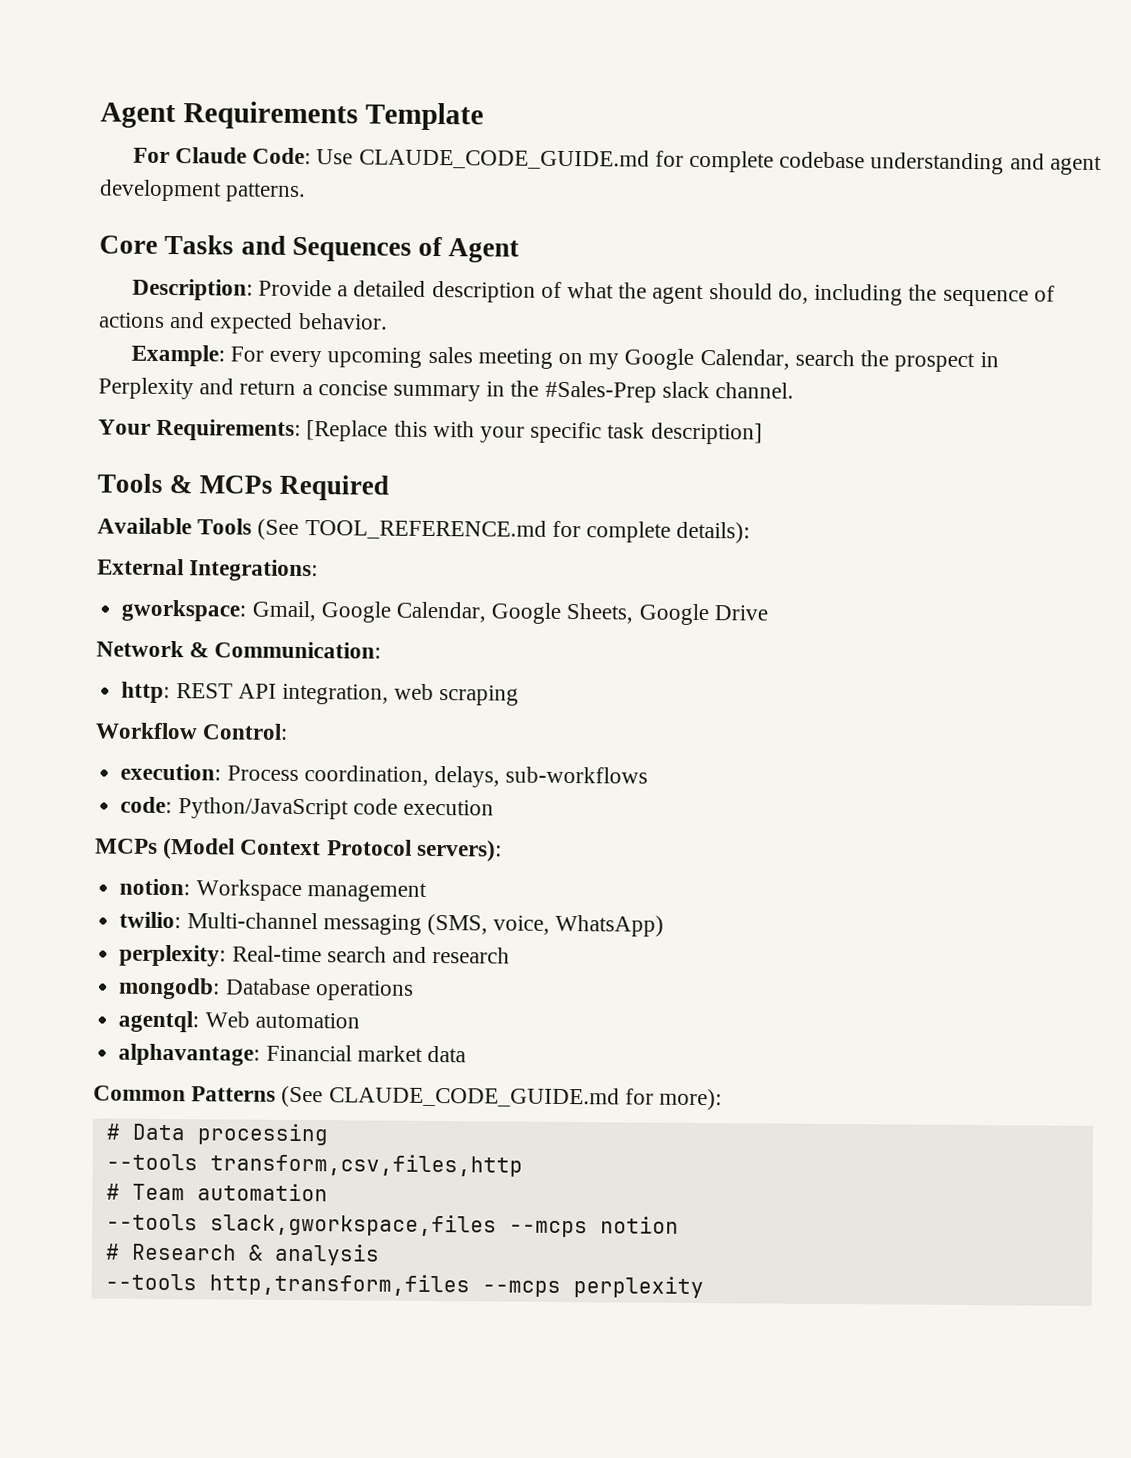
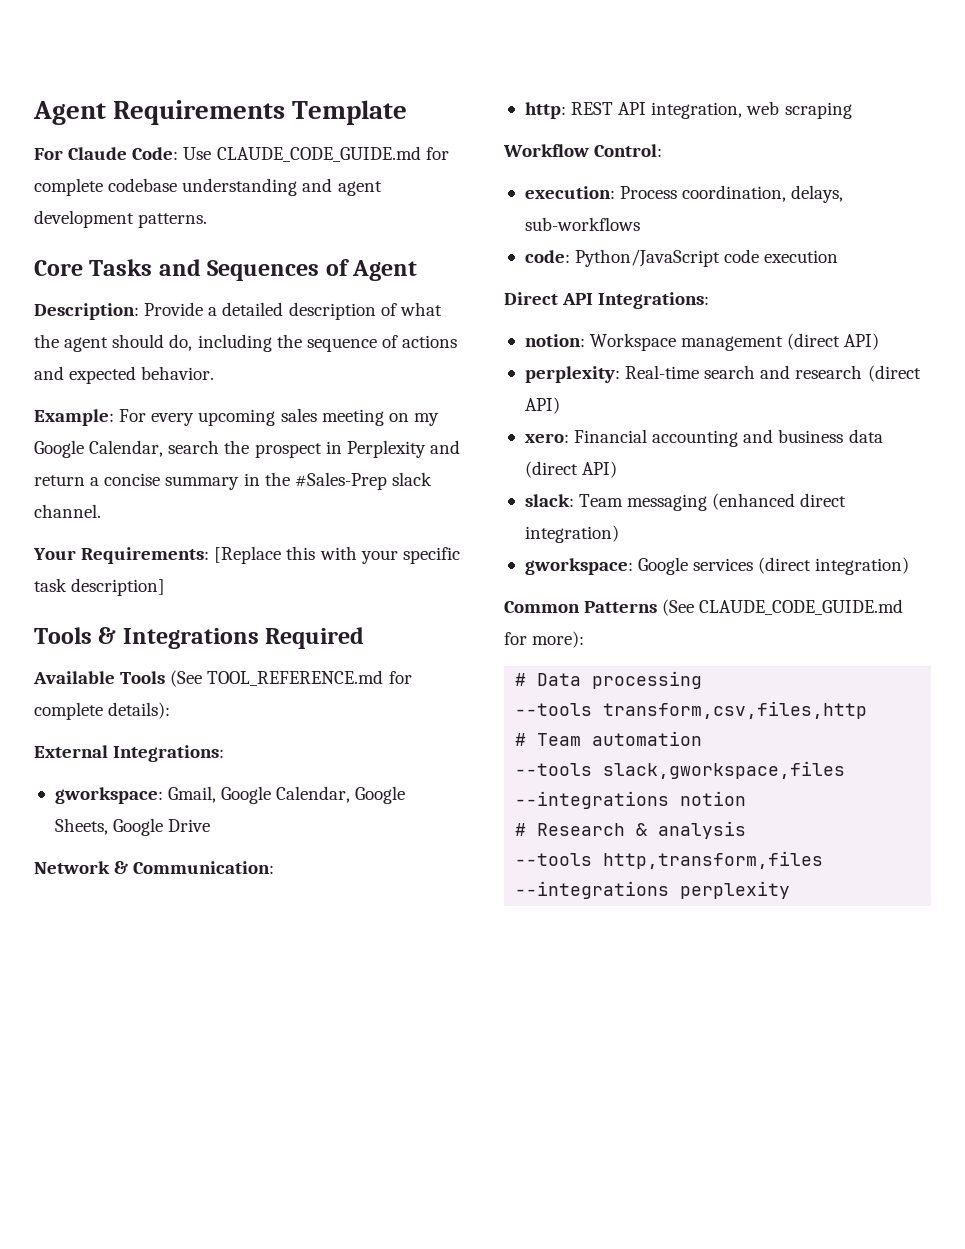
[198,475,273,494] MCPs -> [122,628,259,649] Integrations
[95,837,502,862] [119,878,427,902] [119,911,665,937] MCPs (Model Context Protocol servers): // notion: Workspace management // twilio: Multi-channel messaging (SMS, voice, WhatsApp) -> [504,292,710,309] [524,333,880,351] Direct API Integrations: // notion: Workspace management (direct API)
[118,977,414,1001] [118,1010,360,1033] [118,1043,466,1066] // mongodb: Database operations // agentql: Web automation // alphavantage: Financial market data -> [867,365,921,382] [524,397,560,414] [524,429,883,447] [524,461,618,478] [524,493,847,511] [524,525,619,543] [524,557,910,575] (direct API) // xero: Financial accounting and business data (direct API) // slack: Team messaging (enhanced direct integration) // gworkspace: Google services (direct integration)
[508,1220,588,1238] --mcps -> [515,791,670,809] --integrations
[481,1280,561,1297] --mcps -> [515,881,670,899] --integrations

